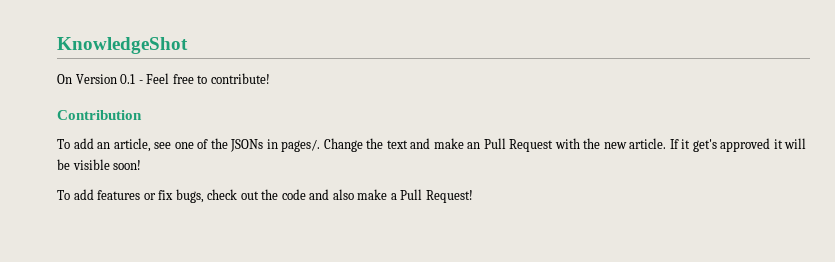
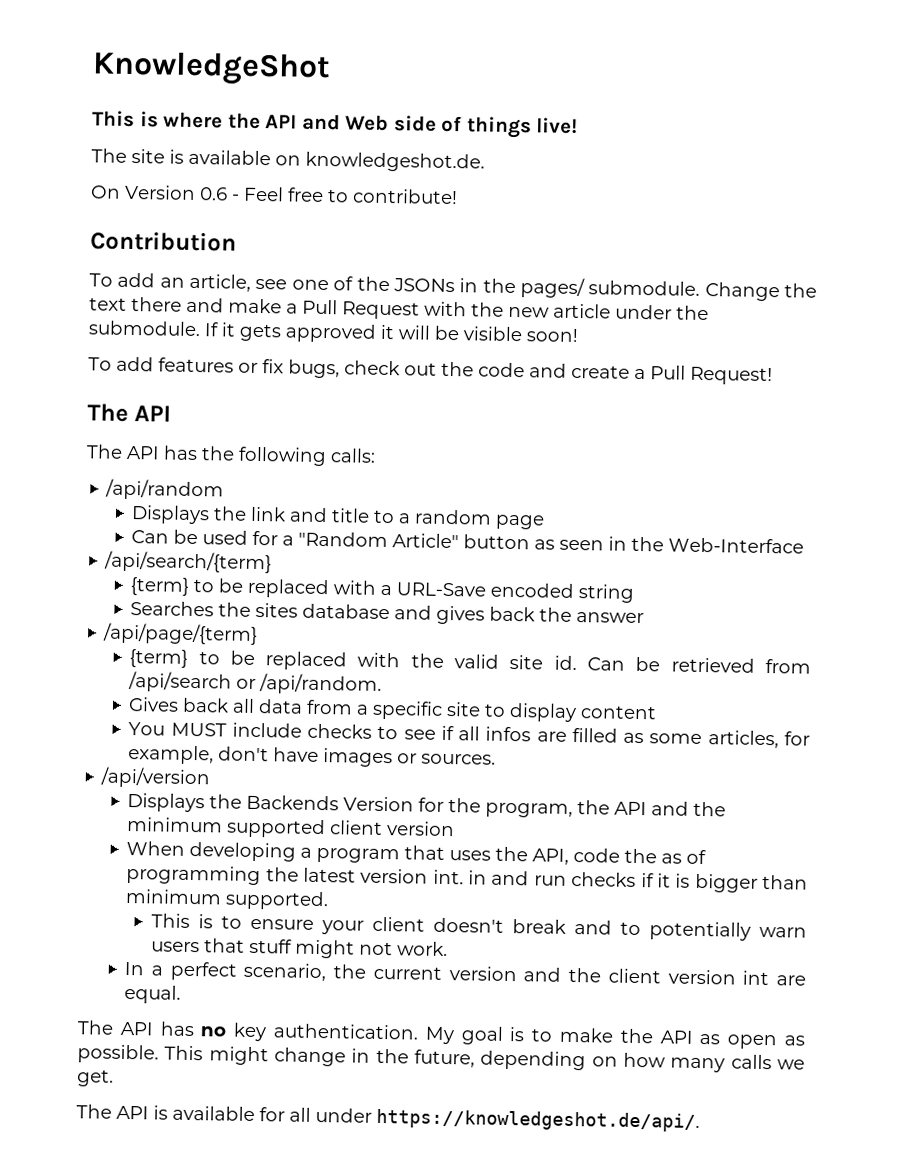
(188, 45) none -> [92,110,579,139] [91,148,485,173] // This is where the API and Web side of things live! // The site is available on knowledgeshot.de.
[120,74,136,84] 0.1 -> [199,187,228,201] 0.6
[281,139,321,152] pages/. -> [482,277,701,299] the pages/ submodule.
(408, 144) none -> [131,296,182,312] there
[467,142,481,149] an -> [286,303,298,314] a
[629,138,667,149] article. -> [553,303,709,321] [88,320,201,337] article under the submodule.
[692,139,717,152] get's -> [239,323,282,342] gets
[332,189,388,200] also make -> [571,364,630,379] create
(473, 196) none -> [87,403,172,422] [86,444,376,467] [105,478,225,501] [131,505,546,530] [131,529,805,554] [104,550,273,574] [130,577,635,603] [130,601,645,625] [102,622,259,646] [129,649,811,674] [128,670,383,695] [128,696,658,723] [128,721,811,749] [128,744,497,768] [100,766,212,789] [127,792,727,818] [127,816,456,839] [126,840,707,865] [126,864,809,893] [125,888,330,911] [151,913,807,941] [151,938,449,959] [124,961,807,986] [124,984,182,1004] [77,1020,805,1050] [77,1044,806,1073] [77,1069,114,1087] [76,1104,700,1133] // The API // The API has the following calls: // /api/random // Displays the link and title to a random page // Can be used for a "Random Article" button as seen in the Web-Interface // /api/search/{term} // {term} to be replaced with a URL-Save encoded string // Searches the sites database and gives back the answer // /api/page/{term} // {term} to be replaced with the valid site id. Can be retrieved from /api/search or /api/random. // Gives back all data from a specific site to display content // You MUST include checks to see if all infos are filled as some articles, for example, don't have images or sources. // /api/version // Displays the Backends Version for the program, the API and the minimum supported client version // When developing a program that uses the API, code the as of programming the latest version int. in and run checks if it is bigger than minimum supported. // This is to ensure your client doesn't break and to potentially warn users that stuff might not work. // In a perfect scenario, the current version and the client version int are equal. // The API has no key authentication. My goal is to make the API as open as possible. This might change in the future, depending on how many calls we get. // The API is available for all under https://knowledgeshot.de/api/.

